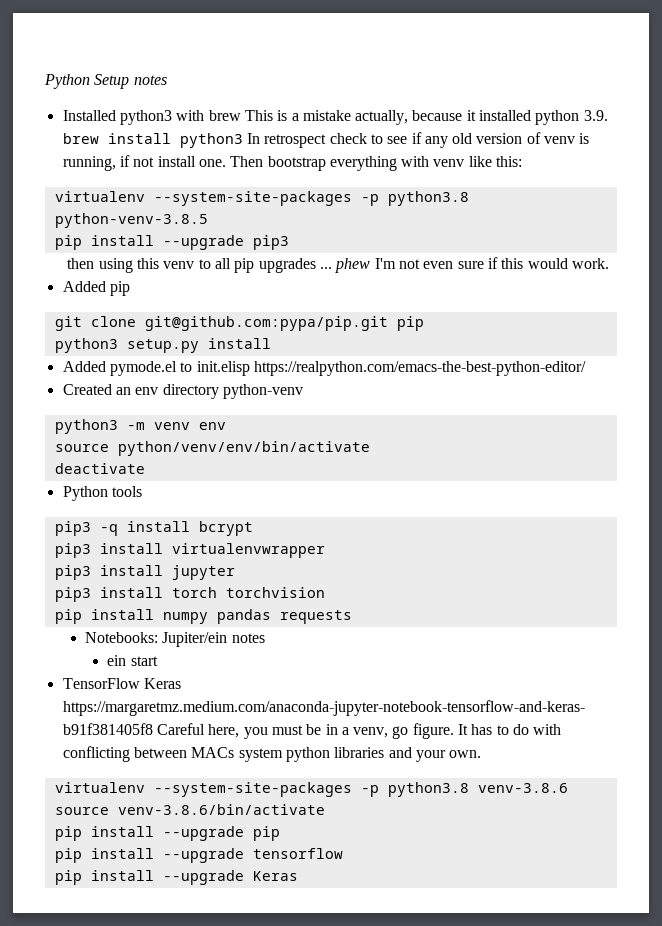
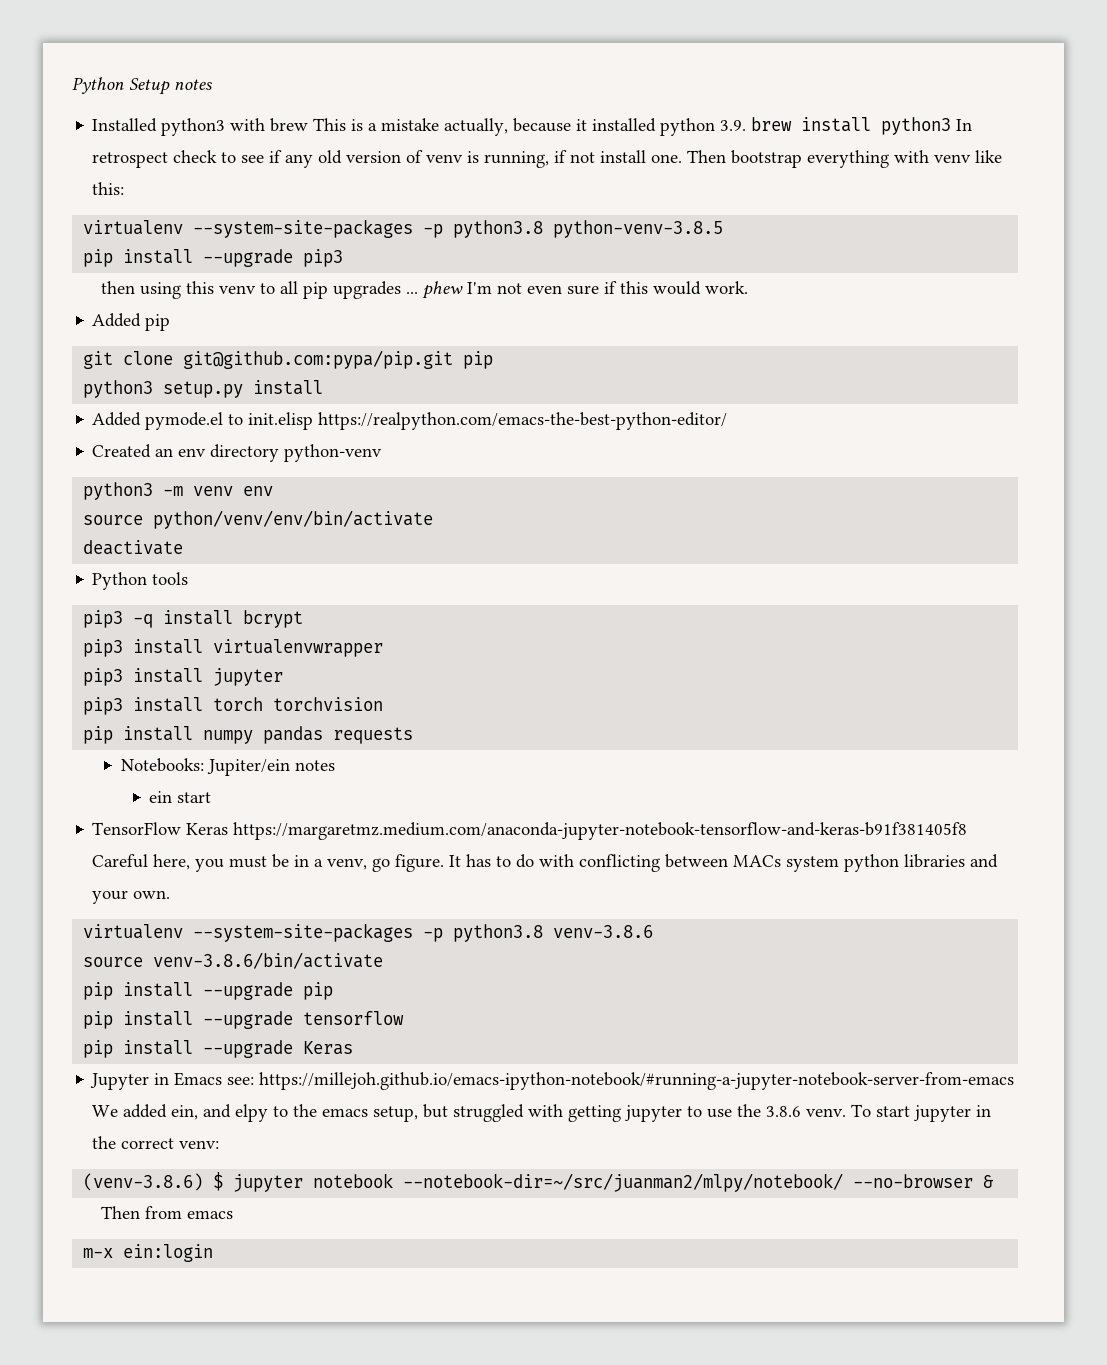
(298, 876) none -> [90,1072,1015,1090] [92,1104,992,1122] [92,1136,220,1149] [83,1172,994,1192] [100,1206,233,1219] [83,1244,214,1262] // Jupyter in Emacs see: https://millejoh.github.io/emacs-ipython-notebook/#running-a-jupyter-notebook-server-from-emacs We added ein, and elpy to the emacs setup, but struggled with getting jupyter to use the 3.8.6 venv. To start jupyter in the correct venv: // (venv-3.8.6) $ jupyter notebook --notebook-dir=~/src/juanman2/mlpy/notebook/ --no-browser & // Then from emacs // m-x ein:login

